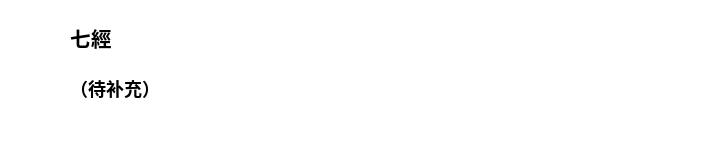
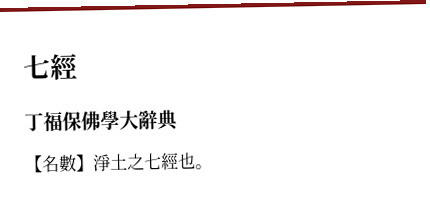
[70,80,160,99] （待补充） -> [24,109,180,132] [24,152,213,173] 丁福保佛學大辭典 // 【名數】淨土之七經也。

